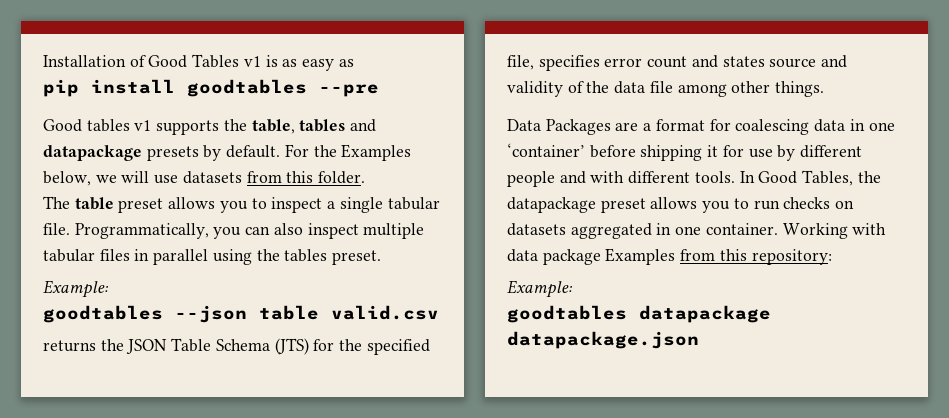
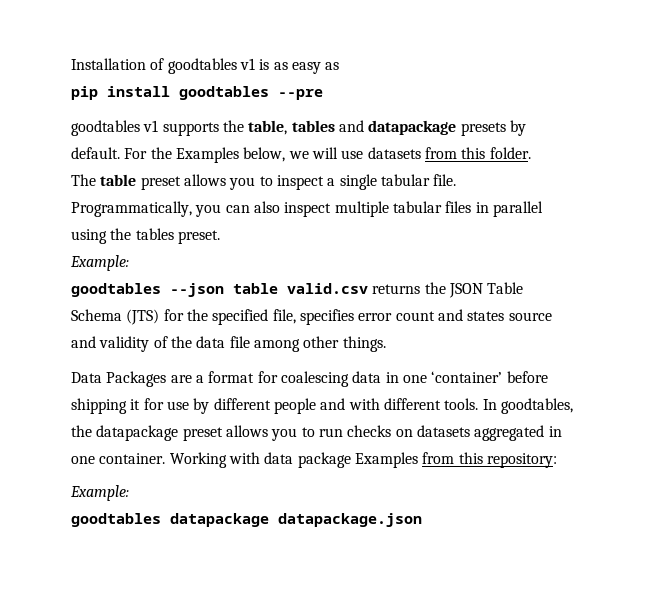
[148,54,240,68] Good Tables -> [167,58,237,74] goodtables
[43,119,130,132] Good tables -> [71,120,140,136] goodtables
(439, 312) // -> (368, 288) none
[758,170,854,186] Good Tables, -> [500,398,573,414] goodtables,

